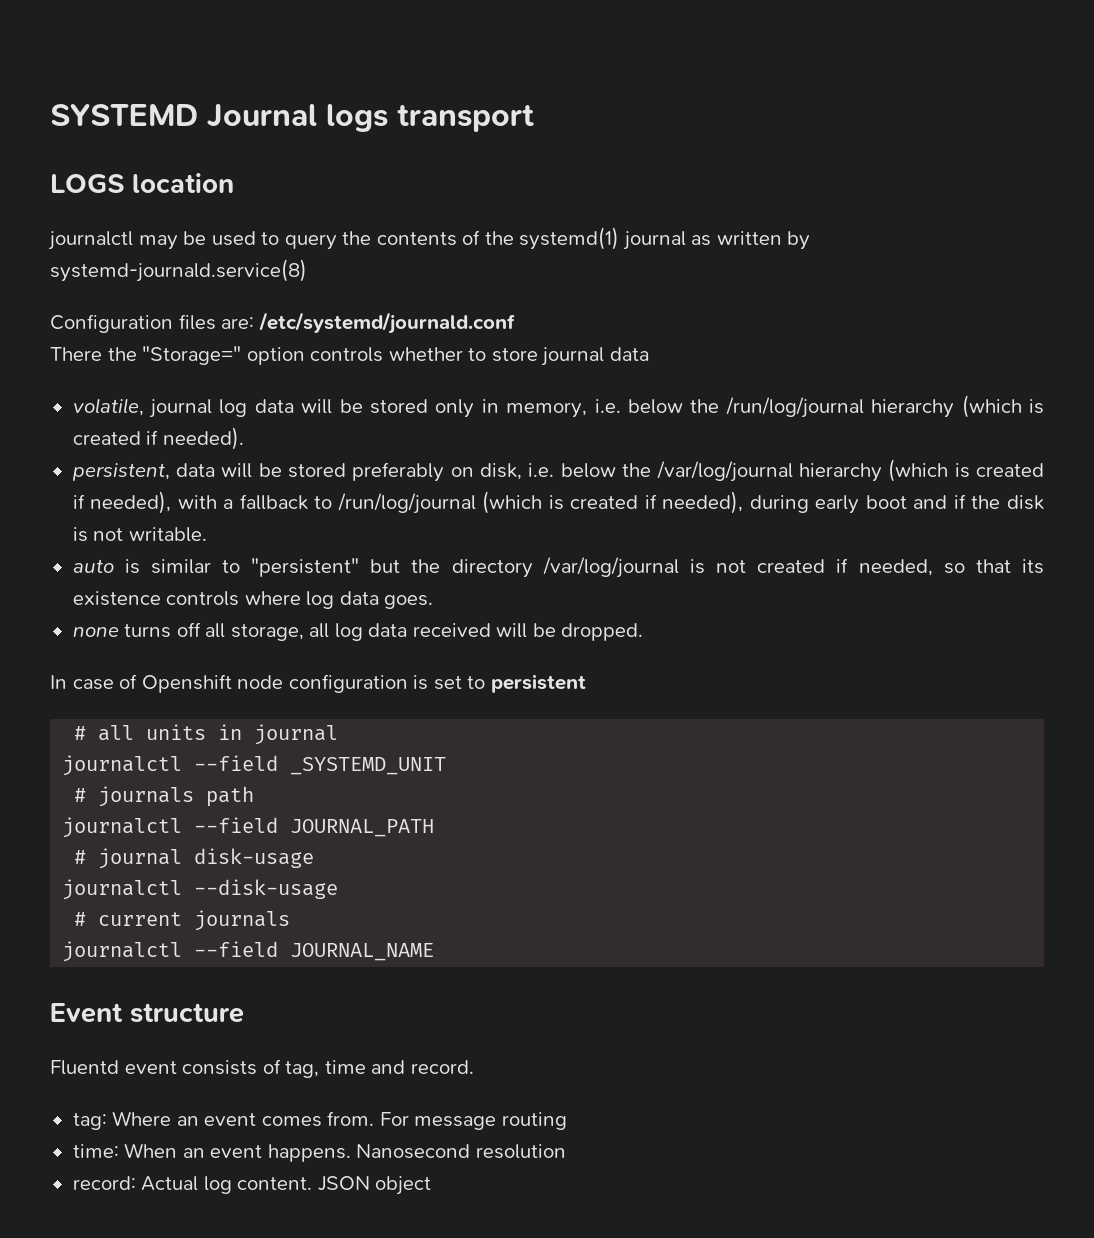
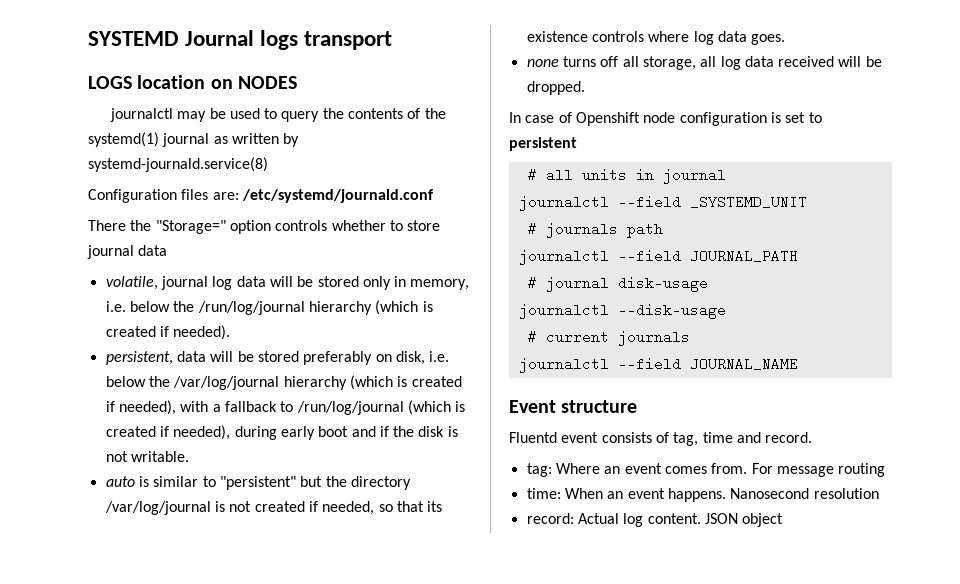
(234, 183) none -> [210,76,298,89] on NODES

